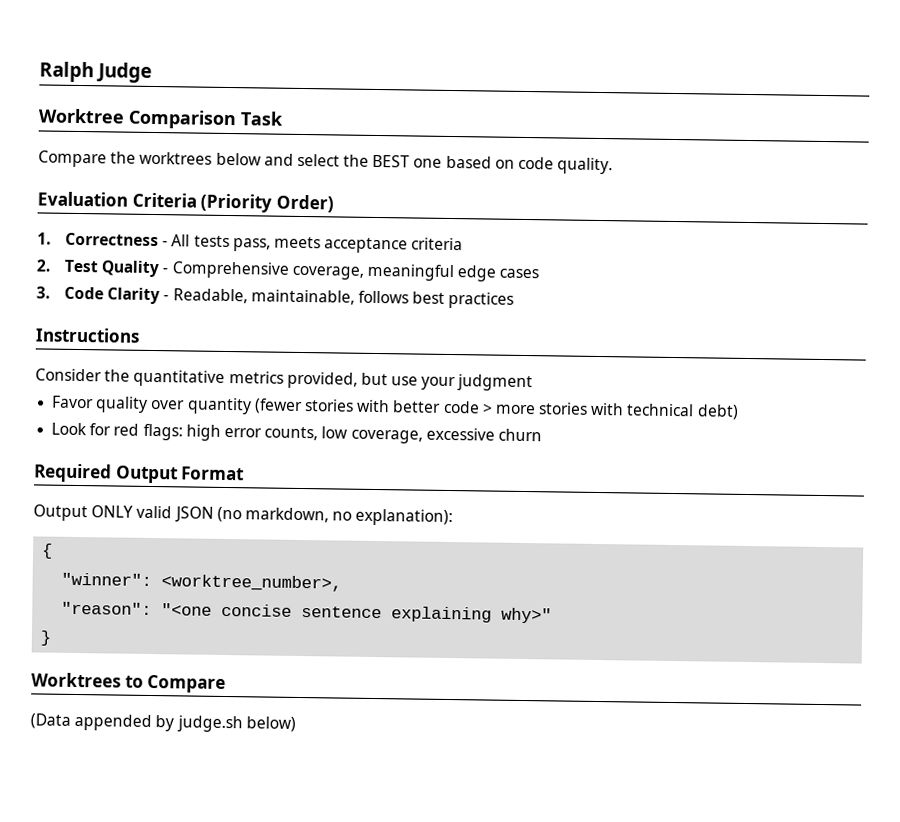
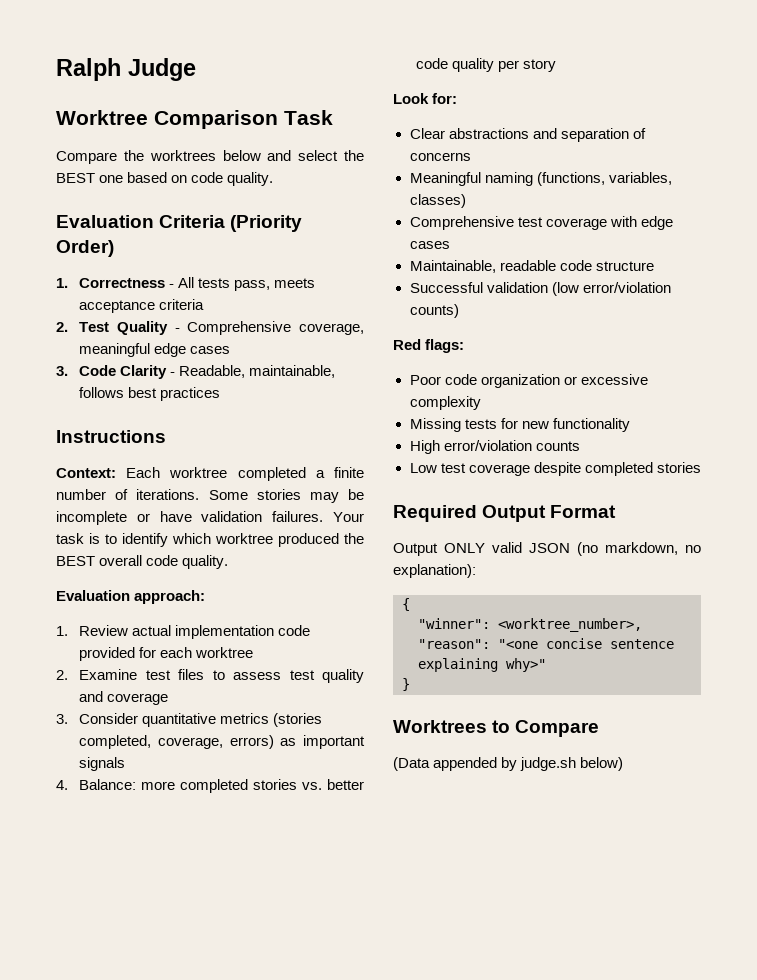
[35,368,534,392] [52,395,739,420] [51,422,542,444] Consider the quantitative metrics provided, but use your judgment // Favor quality over quantity (fewer stories with better code > more stories with technical debt) // Look for red flags: high error counts, low coverage, excessive churn -> [56,467,364,481] [56,489,364,503] [56,511,365,525] [56,533,364,547] [56,555,229,569] [56,590,206,604] [56,625,311,639] [79,647,254,661] [56,669,364,683] [79,691,169,705] [56,713,323,727] [79,735,366,749] [79,757,126,771] [56,779,364,793] [416,58,557,72] [393,93,458,104] [409,128,646,142] [409,152,471,161] [409,172,672,186] [409,194,466,208] [409,216,673,230] [409,241,450,249] [409,260,654,273] [409,282,671,296] [409,304,459,318] [393,339,465,353] [409,374,648,388] [409,396,481,410] [409,418,630,432] [409,440,580,454] [409,462,701,476] Context: Each worktree completed a finite number of iterations. Some stories may be incomplete or have validation failures. Your task is to identify which worktree produced the BEST overall code quality. // Evaluation approach: // 1. Review actual implementation code provided for each worktree // 2. Examine test files to assess test quality and coverage // 3. Consider quantitative metrics (stories completed, coverage, errors) as important signals // 4. Balance: more completed stories vs. better code quality per story // Look for: // Clear abstractions and separation of concerns // Meaningful naming (functions, variables, classes) // Comprehensive test coverage with edge cases // Maintainable, readable code structure // Successful validation (low error/violation counts) // Red flags: // Poor code organization or excessive complexity // Missing tests for new functionality // High error/violation counts // Low test coverage despite completed stories

